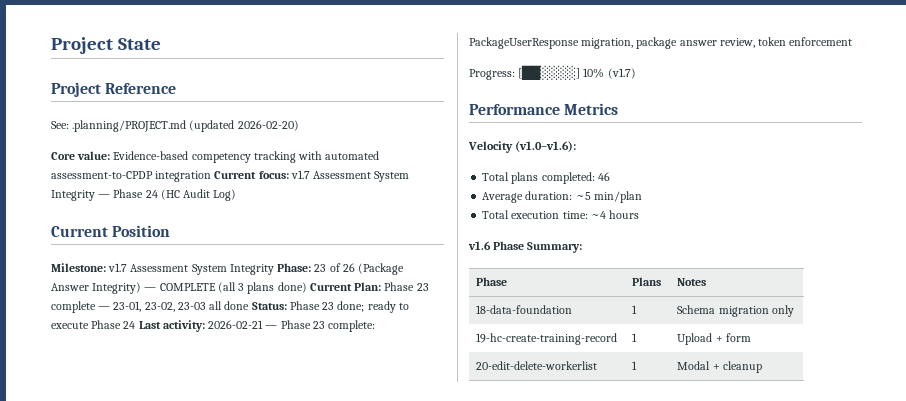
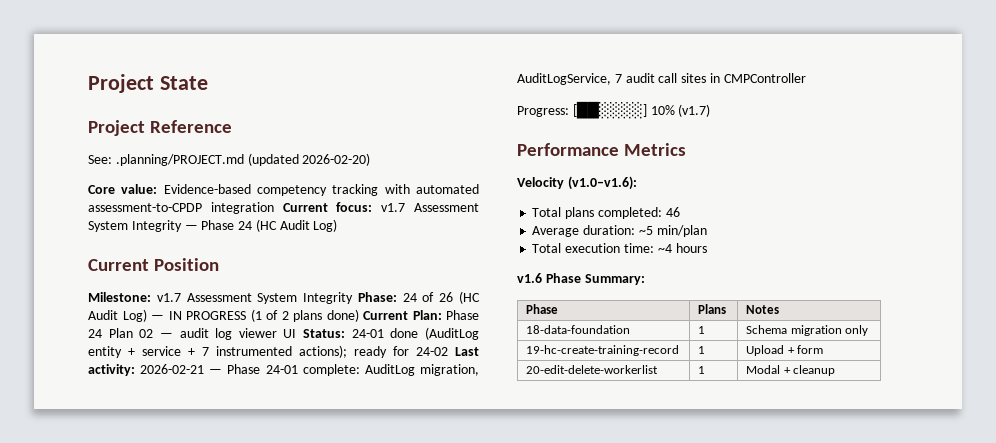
[314,264,327,272] 23 -> [402,293,417,302] 24
[358,263,405,275] [51,282,245,294] (Package Answer Integrity) — COMPLETE (all 3 -> [458,291,480,304] [88,309,289,322] (HC Audit Log) — IN PROGRESS (1 of 2
[416,283,429,291] [51,301,409,313] [51,320,136,329] 23 complete — 23-01, 23-02, 23-03 all done Status: Phase 23 done; ready to execute Phase 24 -> [88,327,479,340] [88,345,448,358] 24 Plan 02 — audit log viewer UI Status: 24-01 done (AuditLog entity + service + 7 instrumented actions); ready for 24-02
[312,320,376,332] [469,37,853,49] 23 complete: PackageUserResponse migration, package answer review, token enforcement -> [265,364,479,376] [517,73,806,85] 24-01 complete: AuditLog migration, AuditLogService, 7 audit call sites in CMPController

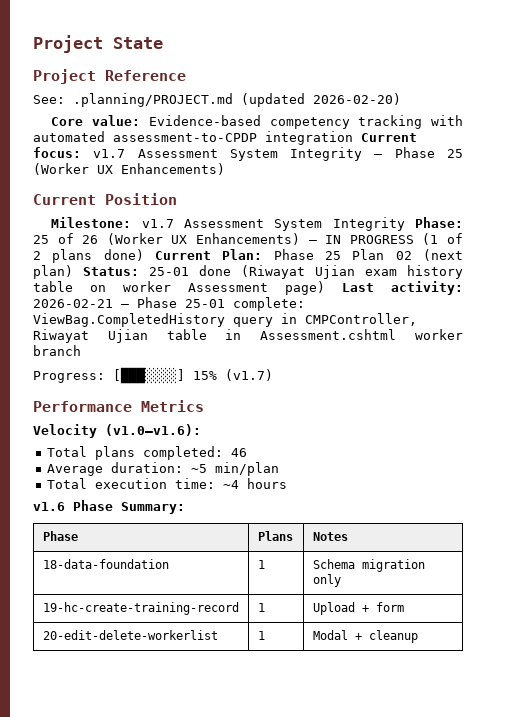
[238,219,338,232] 24 (HC Audit Log) -> [446,149,463,158] [33,163,225,175] 25 (Worker UX Enhancements)
[402,293,417,302] 24 -> [33,235,49,244] 25
[458,291,480,304] [88,309,147,322] (HC Audit Log) -> [106,233,300,245] (Worker UX Enhancements)
[88,329,102,338] 24 -> [325,251,341,260] 25
[159,327,479,340] [88,345,448,358] — audit log viewer UI Status: 24-01 done (AuditLog entity + service + 7 instrumented actions); ready for 24-02 -> [422,249,463,261] [33,265,463,279] [33,281,325,295] (next plan) Status: 25-01 done (Riwayat Ujian exam history table on worker Assessment page)
[265,364,479,376] [517,73,806,85] 24-01 complete: AuditLog migration, AuditLogService, 7 audit call sites in CMPController -> [185,297,305,311] [33,313,417,327] [33,329,464,343] [33,345,81,356] 25-01 complete: ViewBag.CompletedHistory query in CMPController, Riwayat Ujian table in Assessment.cshtml worker branch
[572,101,675,119] [██░░░░] 10% -> [113,367,217,384] [███░░░░] 15%

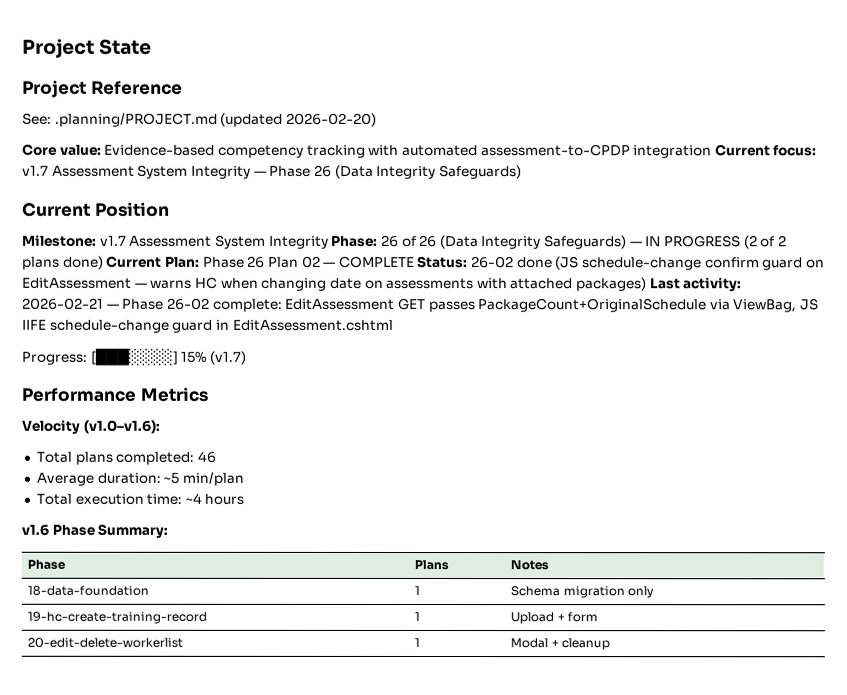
[446,149,463,158] [33,163,225,175] 25 (Worker UX Enhancements) -> [313,164,522,180] 26 (Data Integrity Safeguards)
[33,235,49,244] 25 -> [380,234,399,247] 26
[106,233,300,245] (Worker UX Enhancements) -> [439,235,628,250] (Data Integrity Safeguards)
[422,233,439,245] (1 -> [743,235,758,250] (2
[325,251,341,260] 25 -> [247,255,266,268] 26
[422,249,463,261] [33,265,463,279] [33,281,325,295] (next plan) Status: 25-01 done (Riwayat Ujian exam history table on worker Assessment page) -> [323,255,825,271] [22,276,648,292] — COMPLETE Status: 26-02 done (JS schedule-change confirm guard on EditAssessment — warns HC when changing date on assessments with attached packages)
[185,297,305,311] [33,313,417,327] [33,329,464,343] [33,345,81,356] 25-01 complete: ViewBag.CompletedHistory query in CMPController, Riwayat Ujian table in Assessment.cshtml worker branch -> [166,297,820,313] [22,319,394,333] 26-02 complete: EditAssessment GET passes PackageCount+OriginalSchedule via ViewBag, JS IIFE schedule-change guard in EditAssessment.cshtml

